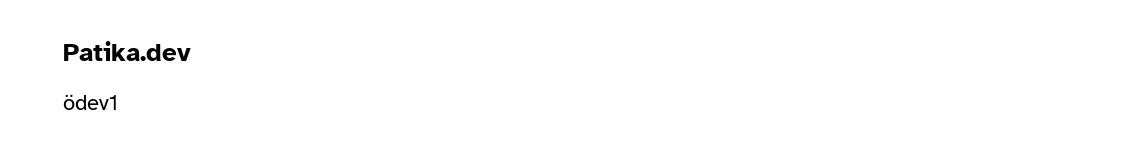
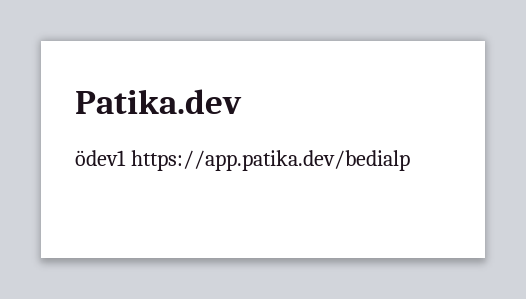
(118, 102) none -> [130,150,410,171] https://app.patika.dev/bedialp

